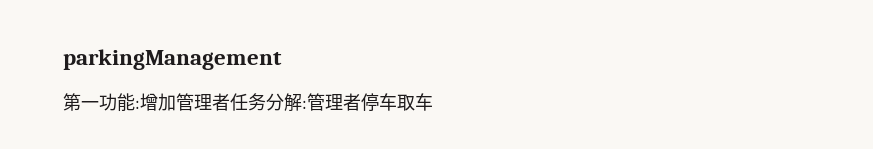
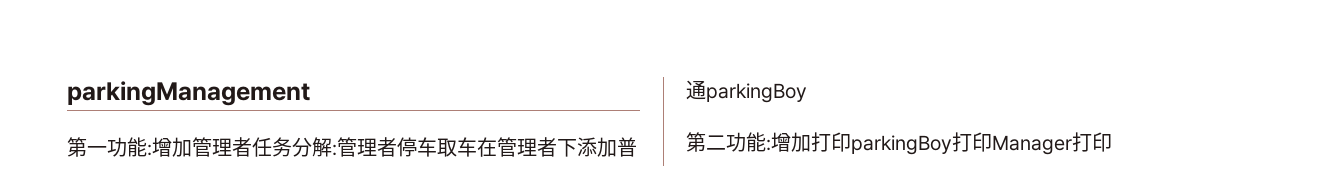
(433, 102) none -> [477,137,637,157] [686,80,807,103] [686,132,1112,155] 在管理者下添加普通parkingBoy // 第二功能:增加打印parkingBoy打印Manager打印

